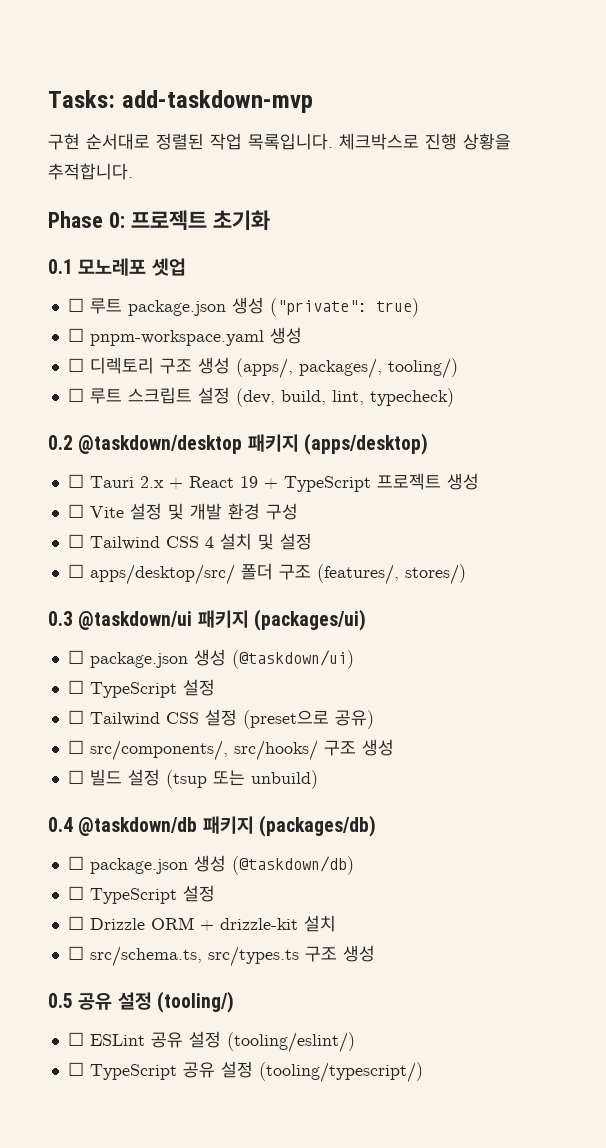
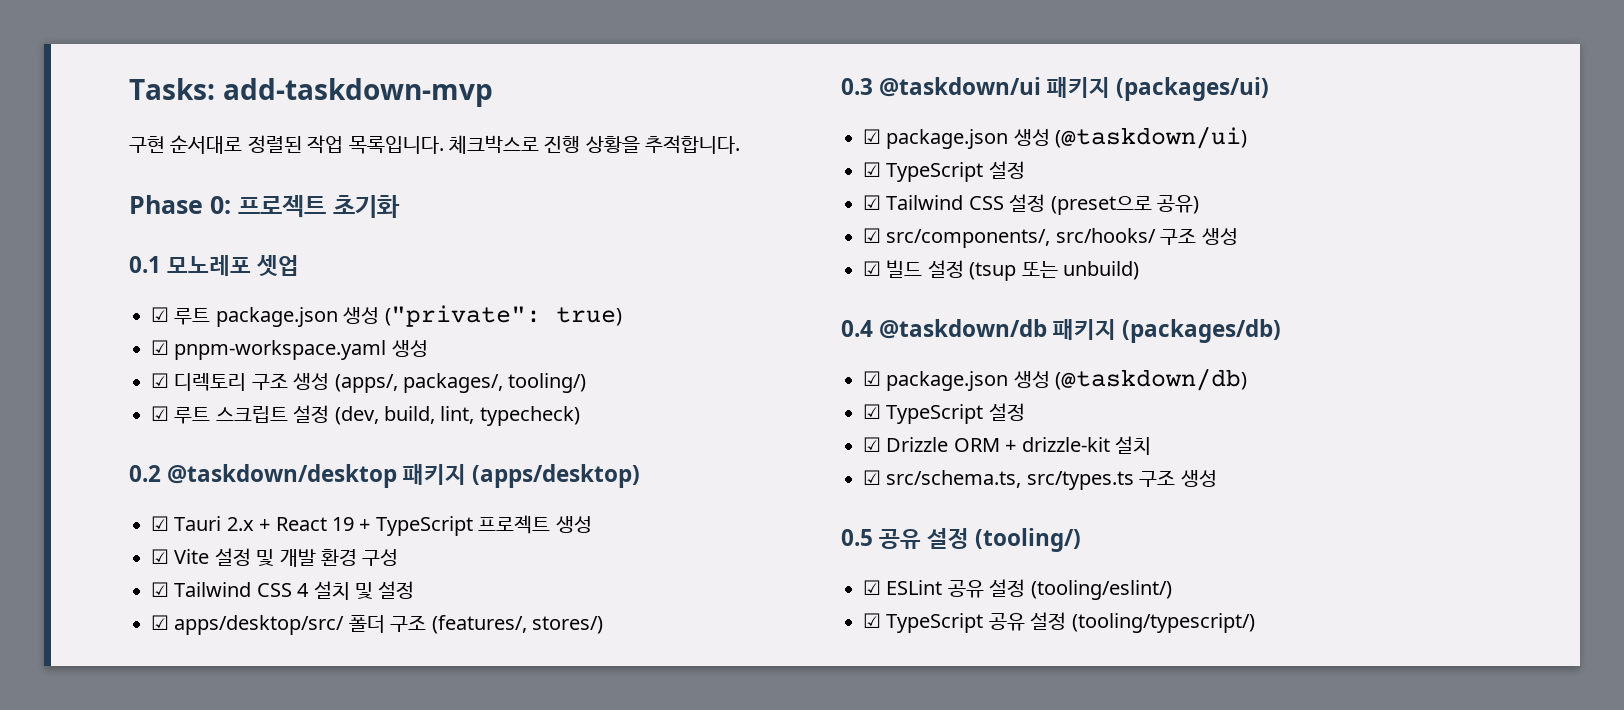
[67,298,84,312] ☐ -> [151,307,169,322] ☑
[67,328,84,342] ☐ -> [151,340,169,355] ☑
[67,358,84,372] ☐ -> [151,373,169,388] ☑
[67,388,84,402] ☐ -> [151,406,169,421] ☑
[67,474,84,488] ☐ -> [151,516,169,531] ☑
[67,504,84,518] ☐ -> [151,549,169,564] ☑
[67,534,84,548] ☐ -> [151,582,169,597] ☑
[67,564,84,578] ☐ -> [151,615,169,630] ☑
[67,650,84,664] ☐ -> [863,129,881,144] ☑
[67,679,215,698] [67,710,84,724] ☐ TypeScript 설정 // ☐ -> [863,161,1025,182] [863,195,881,210] ☑ TypeScript 설정 // ☑
[67,740,84,754] ☐ -> [863,228,881,243] ☑
[67,770,84,784] ☐ -> [863,261,881,276] ☑
[67,856,84,870] ☐ -> [863,371,881,386] ☑
[67,885,215,904] [67,916,84,930] ☐ TypeScript 설정 // ☐ -> [863,403,1025,424] [863,437,881,452] ☑ TypeScript 설정 // ☑
[67,946,84,960] ☐ -> [863,470,881,485] ☑
[67,1032,84,1046] ☐ -> [863,580,881,595] ☑
[67,1062,84,1076] ☐ -> [863,613,881,628] ☑

